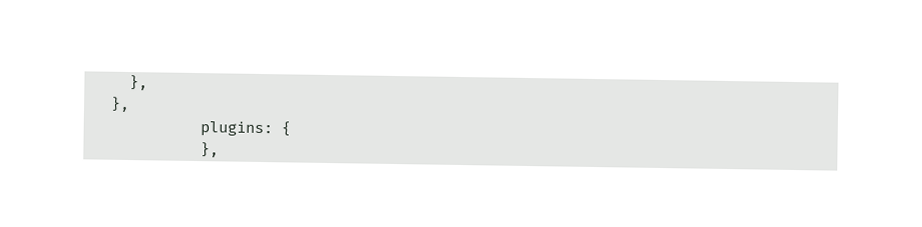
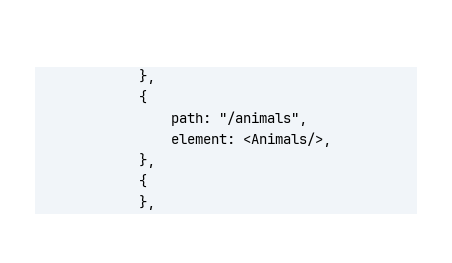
[129,75,148,91] [110,96,130,113] [200,121,273,138] }, // }, // plugins: -> [139,69,156,84] [139,90,148,104] [171,111,308,126] [171,132,332,147] [139,153,156,168] }, // { // path: "/animals", // element: <Animals/>, // }, //

